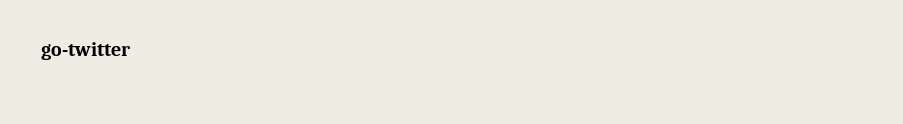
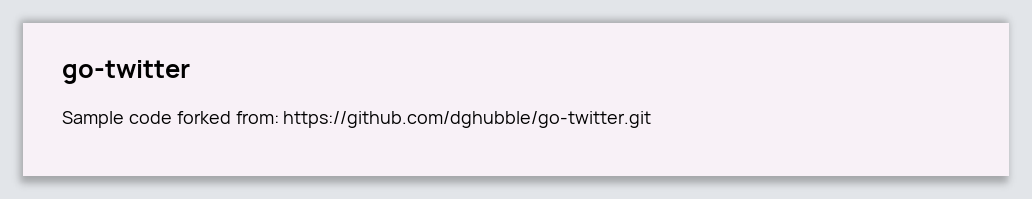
(131, 51) none -> [62,111,652,128] // Sample code forked from: https://github.com/dghubble/go-twitter.git

